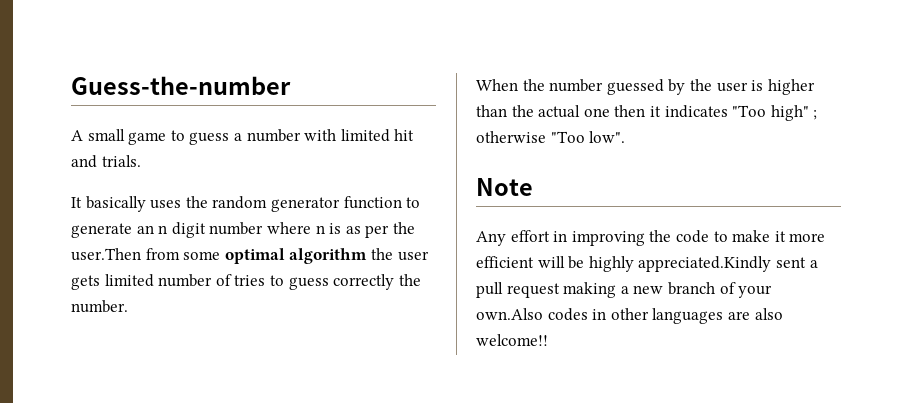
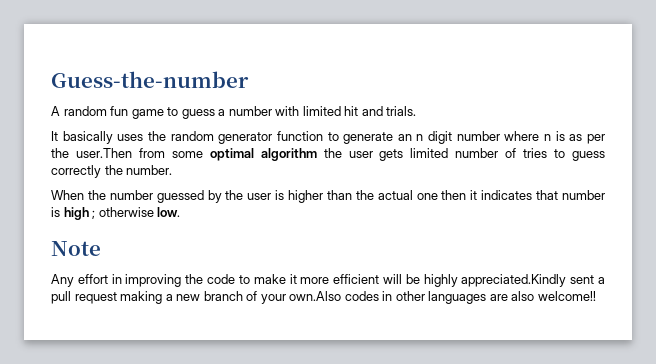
[87,129,125,141] small -> [63,106,129,116] random fun
[732,105,818,121] [476,131,626,143] "Too high" ; otherwise "Too low". -> [536,190,605,200] [51,207,181,220] that number is high ; otherwise low.

